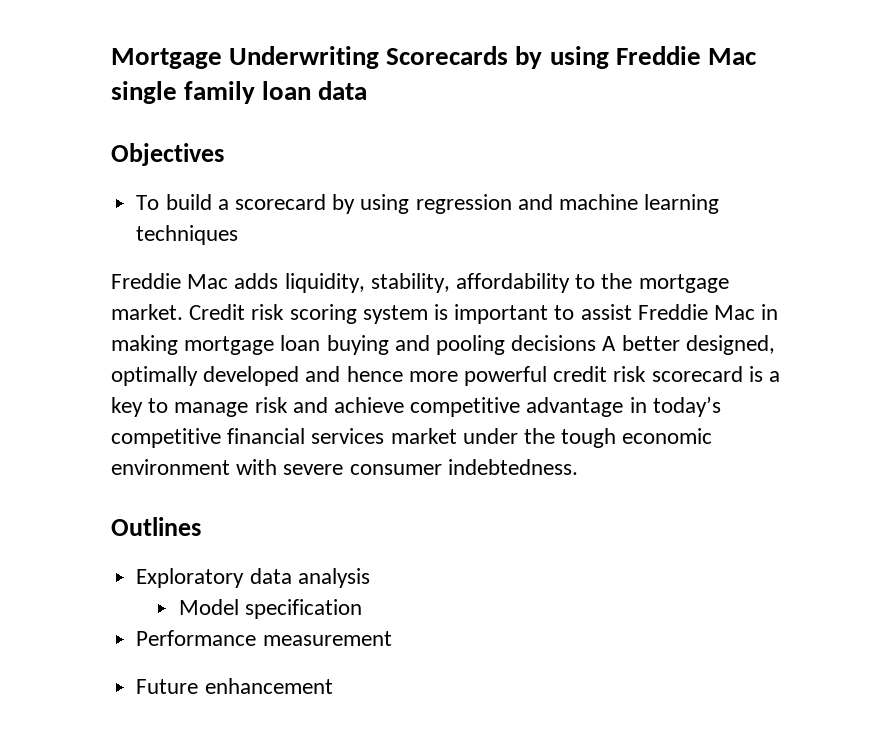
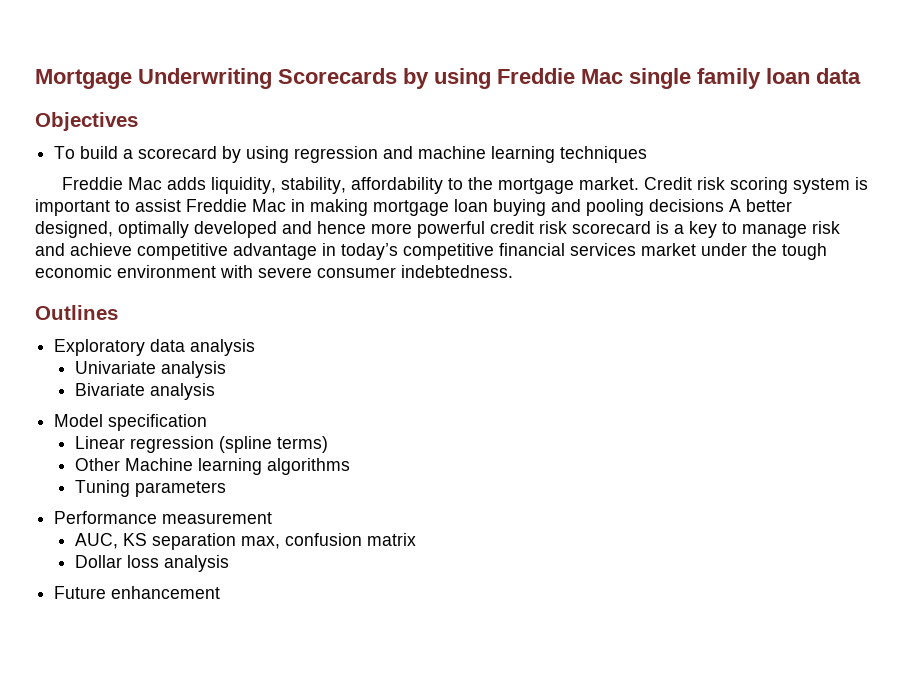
[178,599,363,619] [136,630,392,646] Model specification // Performance measurement -> [74,361,226,378] [74,383,215,400] [54,414,208,431] [74,436,328,453] [74,458,350,475] [74,480,226,497] [54,511,273,524] [74,533,416,550] [74,555,229,572] Univariate analysis // Bivariate analysis // Model specification // Linear regression (spline terms) // Other Machine learning algorithms // Tuning parameters // Performance measurement // AUC, KS separation max, confusion matrix // Dollar loss analysis

